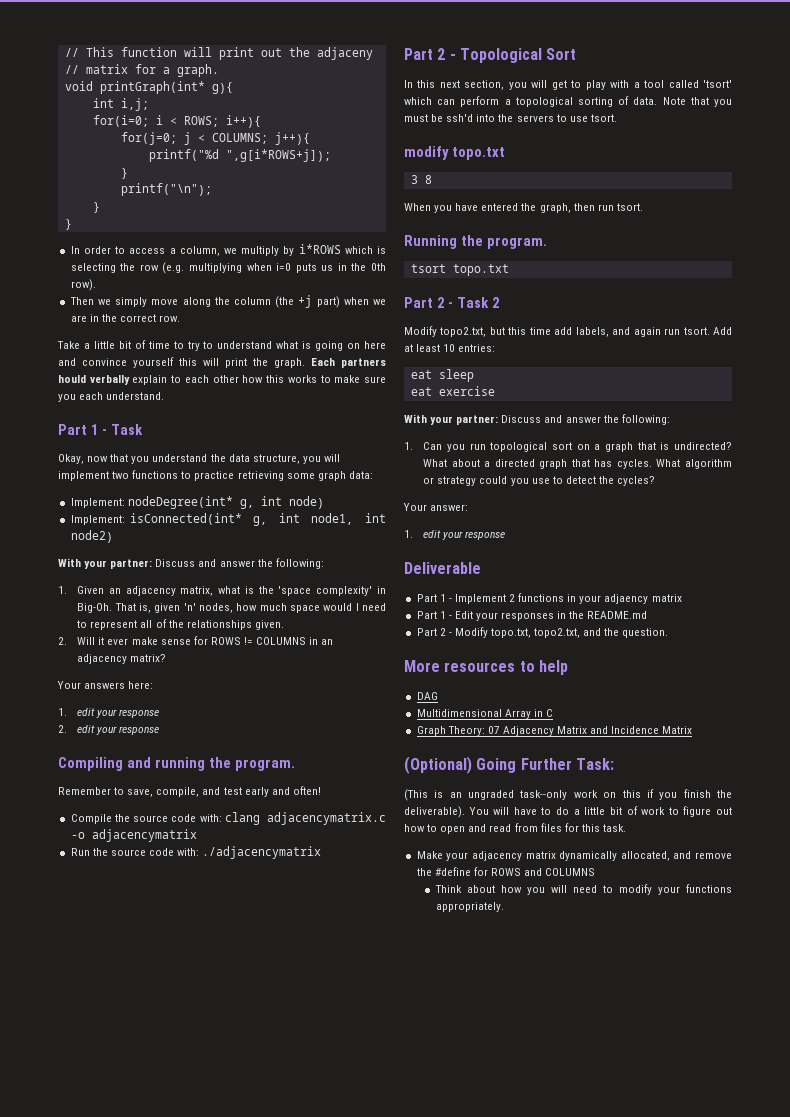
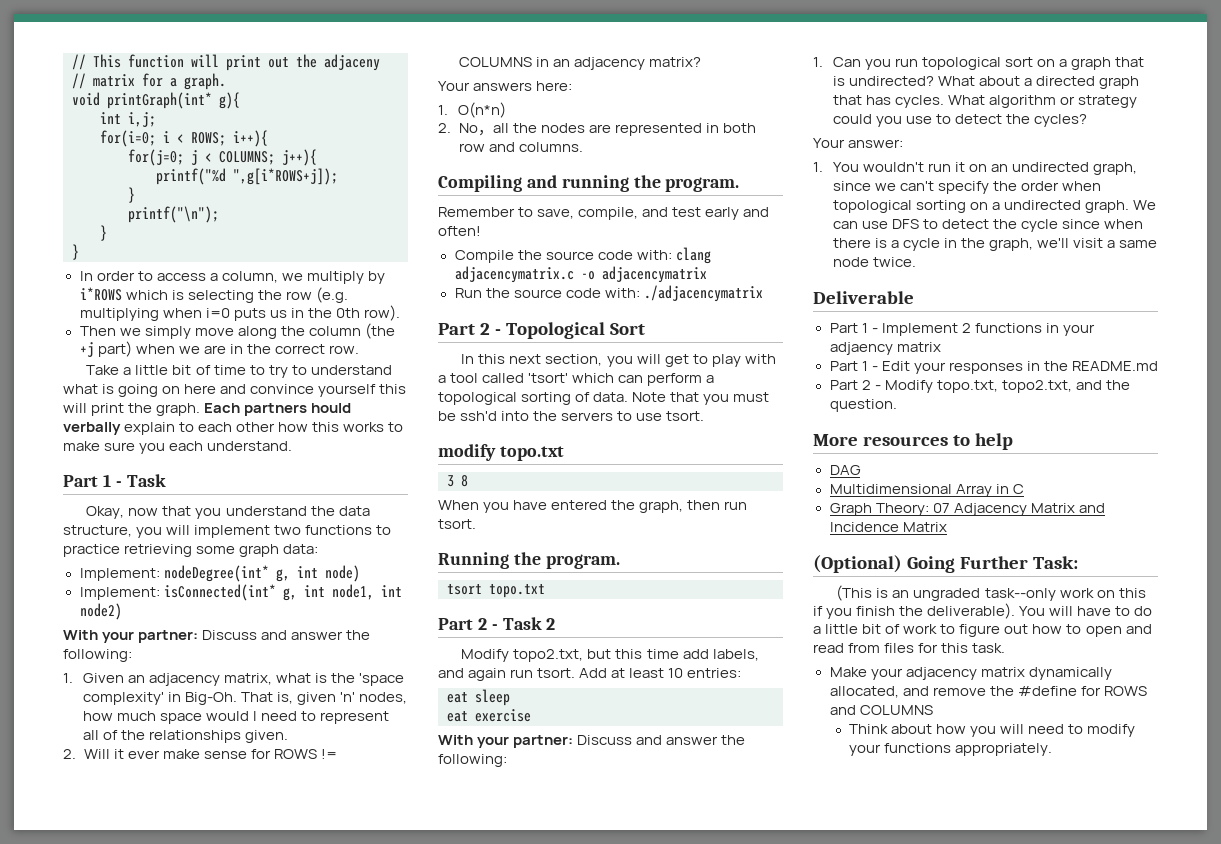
[77,708,160,718] [58,725,160,735] edit your response // 2. edit your response -> [457,102,506,118] [438,123,756,136] [458,142,583,152] O(n*n) // 2. No，all the nodes are represented in both row and columns.
[423,530,506,540] edit your response -> [832,162,1137,175] [832,181,1101,194] [832,200,1156,213] [832,219,1143,232] [832,238,1158,251] [832,257,916,267] You wouldn't run it on an undirected graph, since we can't specify the order when topological sorting on a undirected graph. We can use DFS to detect the cycle since when there is a cycle in the graph, we'll visit a same node twice.

